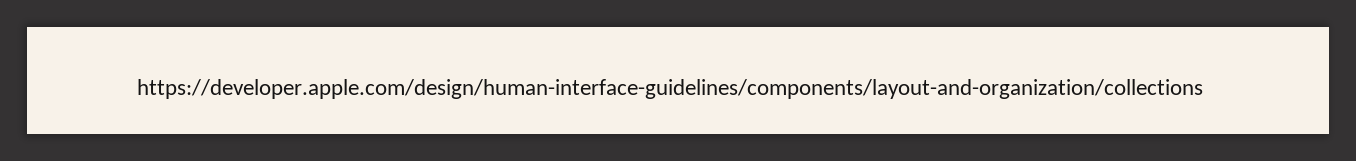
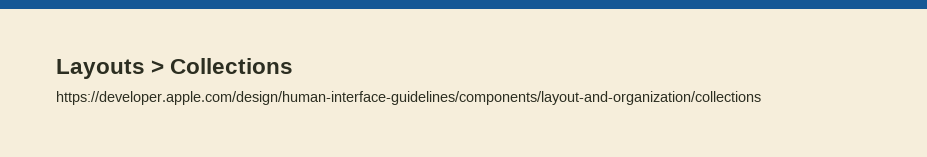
(137, 89) none -> [56,58,294,79] Layouts > Collections //

